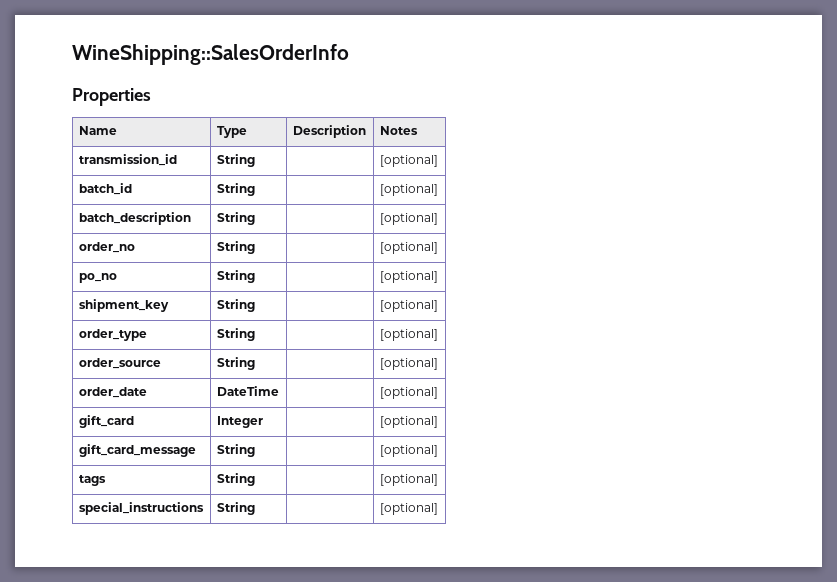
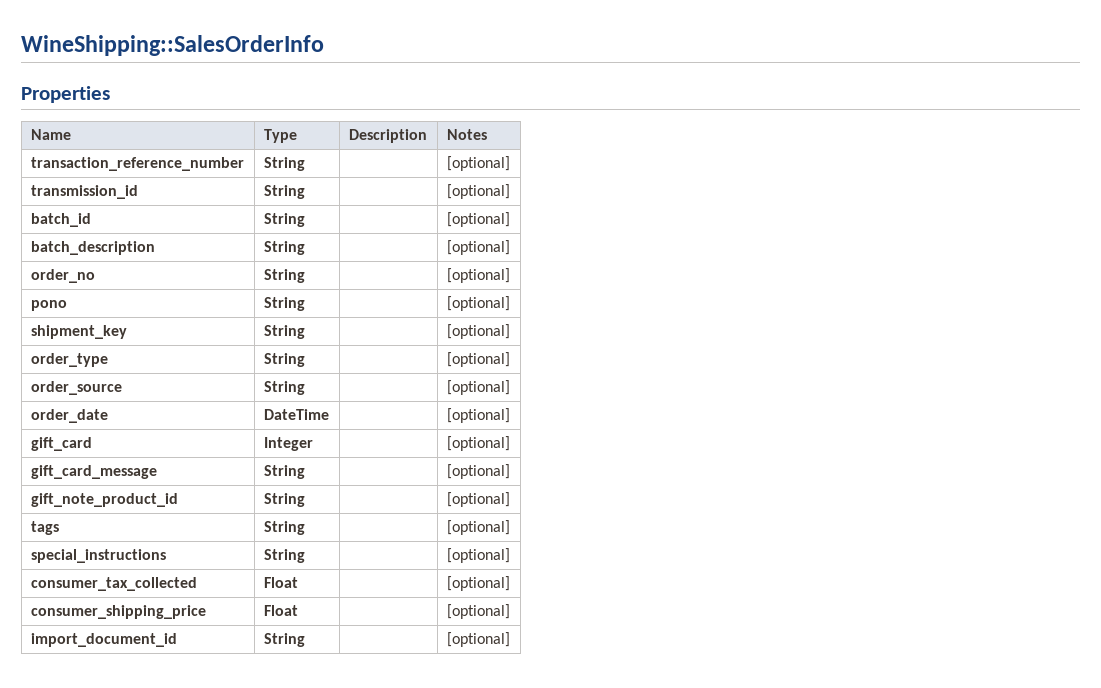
(418, 130) none -> [30,157,244,171] [263,157,305,171] [446,156,510,171] // transaction_reference_number | String | | [optional]
[78,273,117,283] po_no -> [30,300,67,311] pono
(438, 451) none -> [30,493,178,507] [263,493,305,507] [446,492,510,507] // gift_note_product_id | String | | [optional]
(438, 509) none -> [30,577,197,591] [263,577,298,588] [446,576,510,591] [30,605,206,619] [263,605,298,616] [446,604,510,619] [30,633,177,647] [263,633,305,647] [446,632,510,647] // consumer_tax_collected | Float | | [optional] // consumer_shipping_price | Float | | [optional] // import_document_id | String | | [optional]

